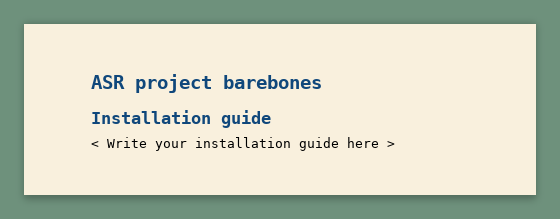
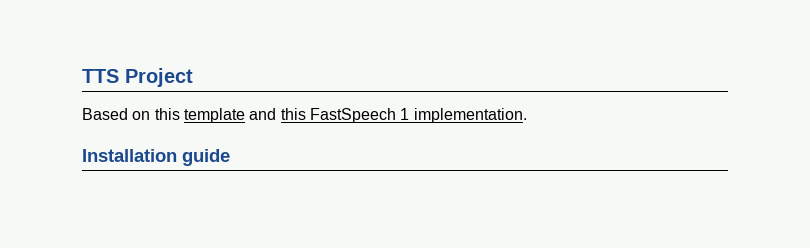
[91,74,322,93] [91,110,271,128] [91,137,395,151] ASR project barebones // Installation guide // < Write your installation guide here > -> [82,68,193,87] [82,108,527,123] [82,149,230,166] TTS Project // Based on this template and this FastSpeech 1 implementation. // Installation guide

